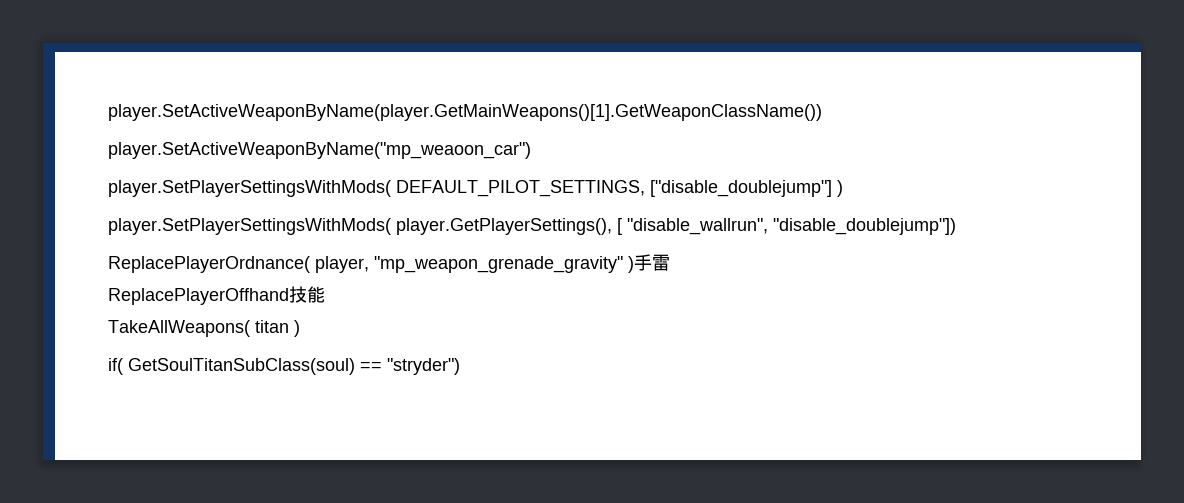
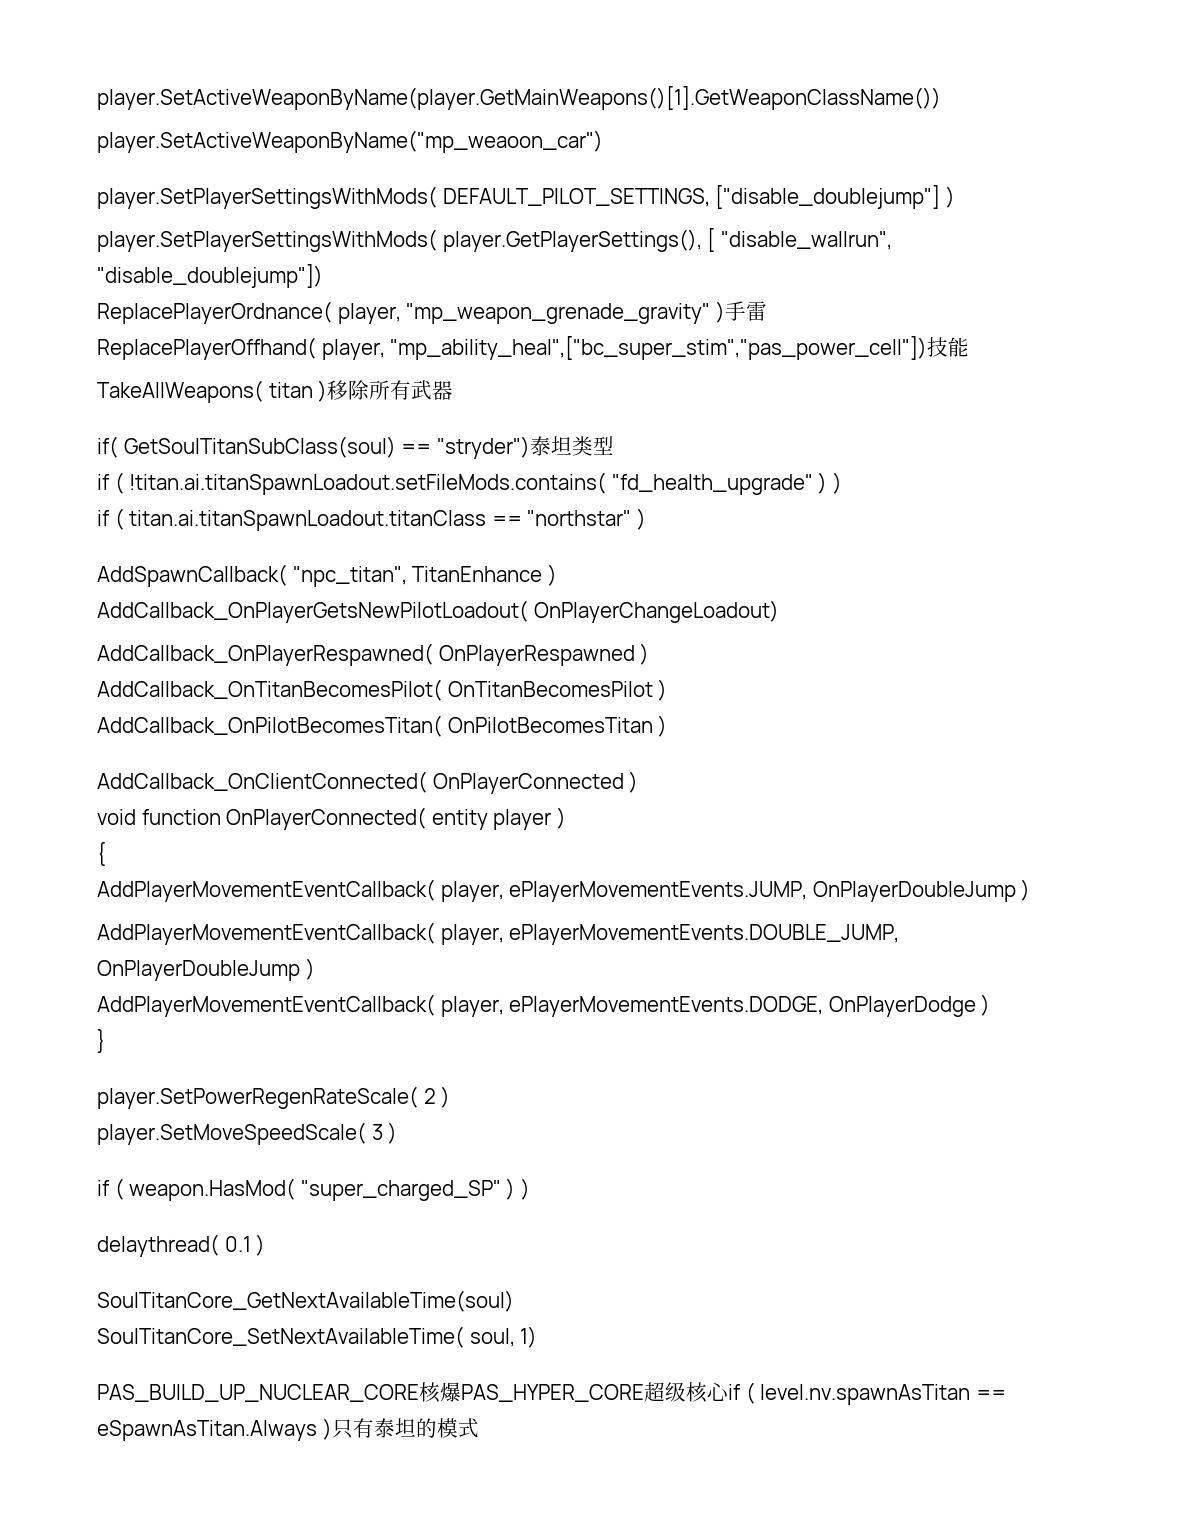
[108,288,289,305] ReplacePlayerOffhand -> [97,336,928,360] ReplacePlayerOffhand( player, "mp_ability_heal",["bc_super_stim","pas_power_cell"])
(300, 328) none -> [327,380,454,400] 移除所有武器
(460, 366) none -> [529,436,614,456] [97,472,842,495] [97,508,646,531] [97,564,557,587] [97,600,779,623] [97,643,650,666] [97,679,668,701] [97,715,668,737] [97,771,639,794] [97,807,566,830] [97,842,106,866] [97,879,1031,902] [97,922,900,945] [97,958,315,981] [97,994,991,1017] [97,1029,106,1053] [97,1086,451,1109] [97,1122,398,1145] [97,1178,530,1201] [97,1234,266,1257] [97,1290,514,1312] [97,1326,538,1348] [97,1382,1006,1405] [97,1418,479,1441] 泰坦类型 // if ( !titan.ai.titanSpawnLoadout.setFileMods.contains( "fd_health_upgrade" ) ) // if ( titan.ai.titanSpawnLoadout.titanClass == "northstar" ) // AddSpawnCallback( "npc_titan", TitanEnhance ) // AddCallback_OnPlayerGetsNewPilotLoadout( OnPlayerChangeLoadout) // AddCallback_OnPlayerRespawned( OnPlayerRespawned ) // AddCallback_OnTitanBecomesPilot( OnTitanBecomesPilot ) // AddCallback_OnPilotBecomesTitan( OnPilotBecomesTitan ) // AddCallback_OnClientConnected( OnPlayerConnected ) // void function OnPlayerConnected( entity player ) // { // AddPlayerMovementEventCallback( player, ePlayerMovementEvents.JUMP, OnPlayerDoubleJump ) // AddPlayerMovementEventCallback( player, ePlayerMovementEvents.DOUBLE_JUMP, OnPlayerDoubleJump ) // AddPlayerMovementEventCallback( player, ePlayerMovementEvents.DODGE, OnPlayerDodge ) // } // player.SetPowerRegenRateScale( 2 ) // player.SetMoveSpeedScale( 3 ) // if ( weapon.HasMod( "super_charged_SP" ) ) // delaythread( 0.1 ) // SoulTitanCore_GetNextAvailableTime(soul) // SoulTitanCore_SetNextAvailableTime( soul, 1) // PAS_BUILD_UP_NUCLEAR_CORE核爆PAS_HYPER_CORE超级核心if ( level.nv.spawnAsTitan == eSpawnAsTitan.Always )只有泰坦的模式

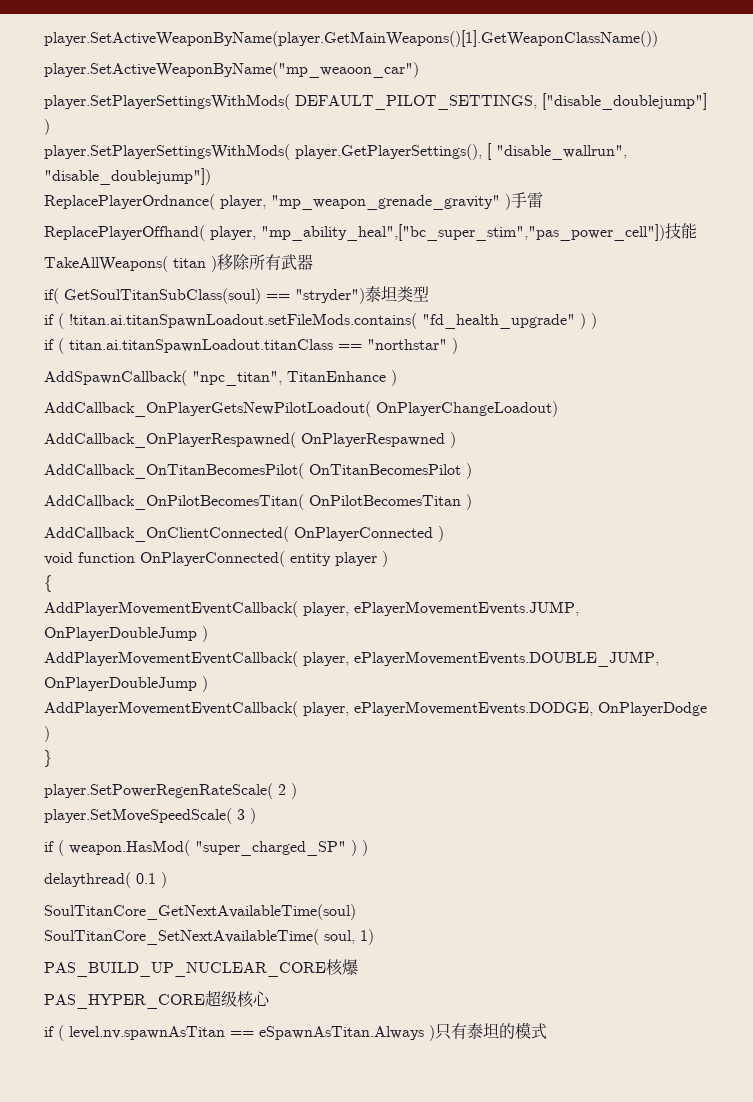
(461, 1392) none -> (358, 967) //
(729, 1391) none -> (270, 999) //

